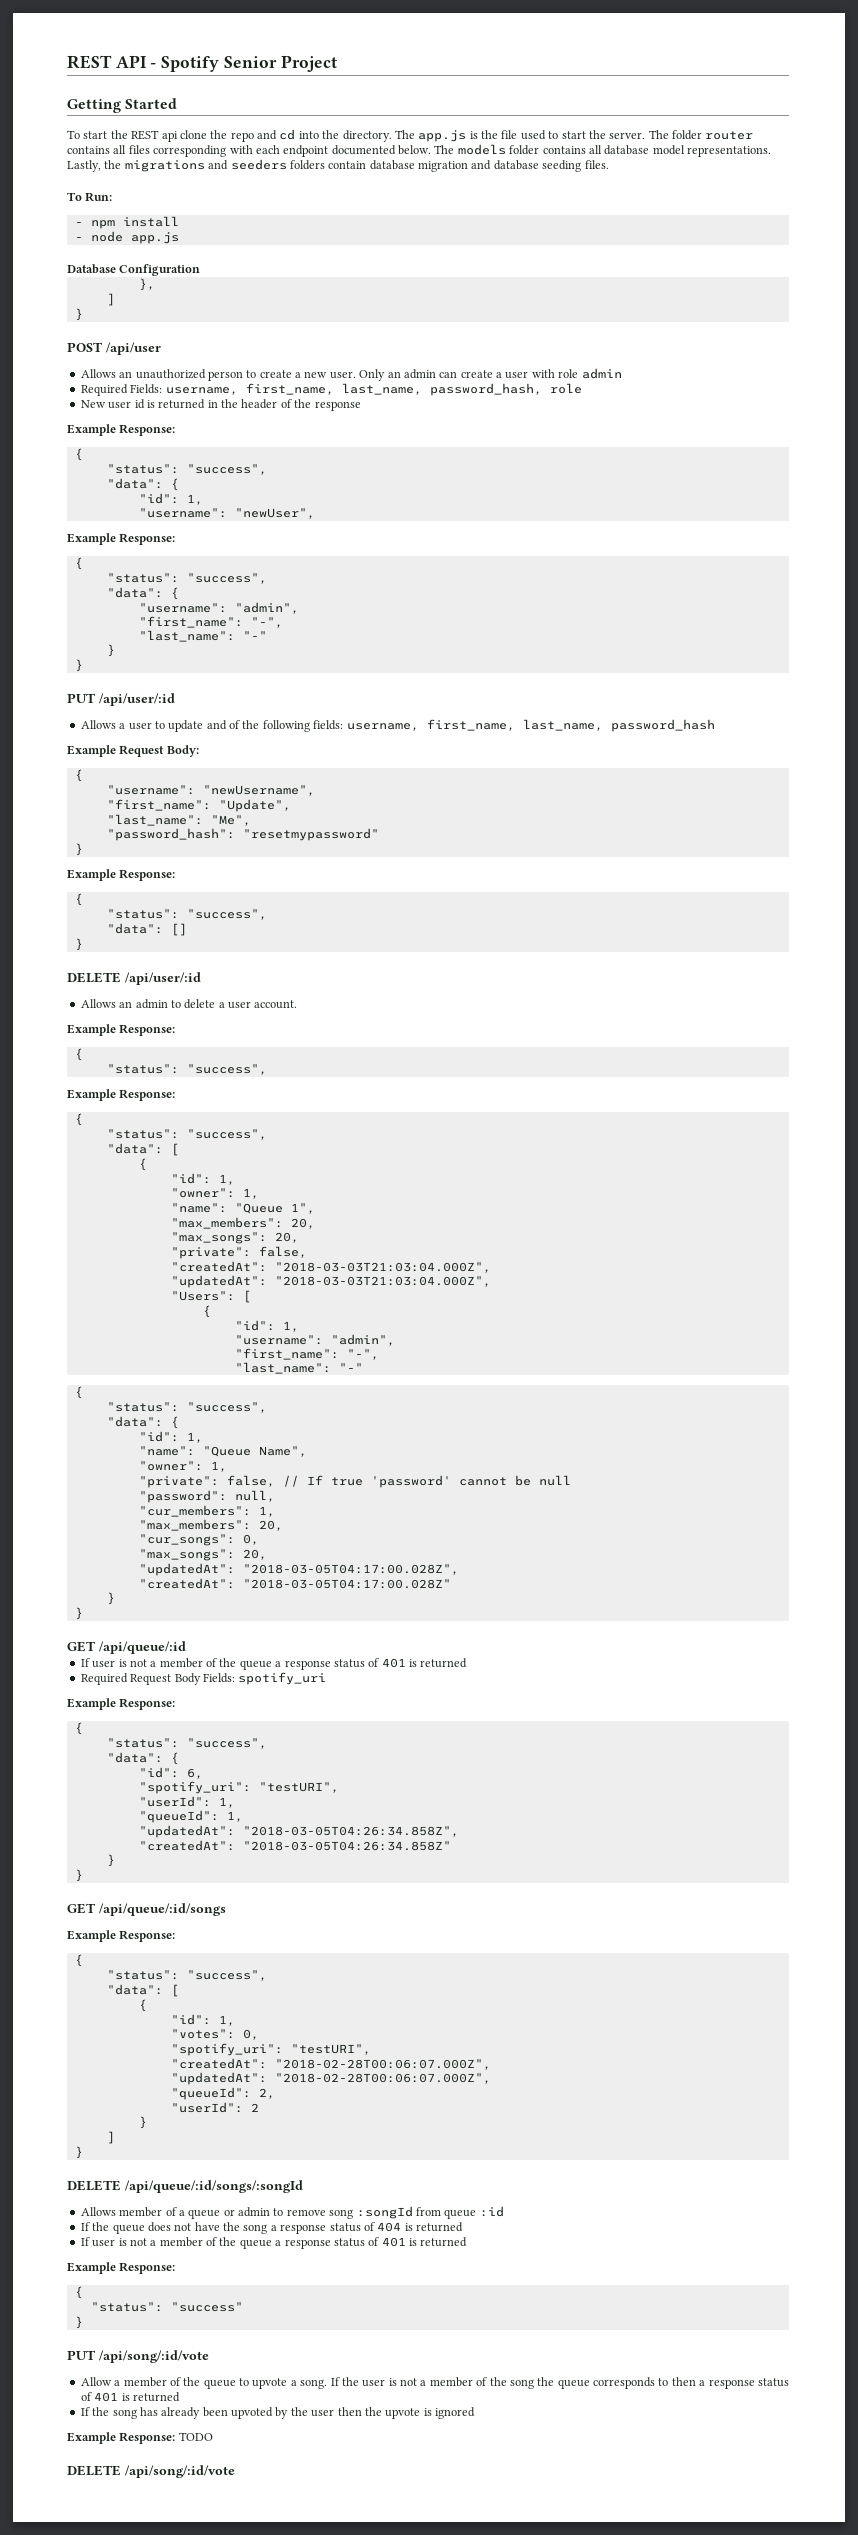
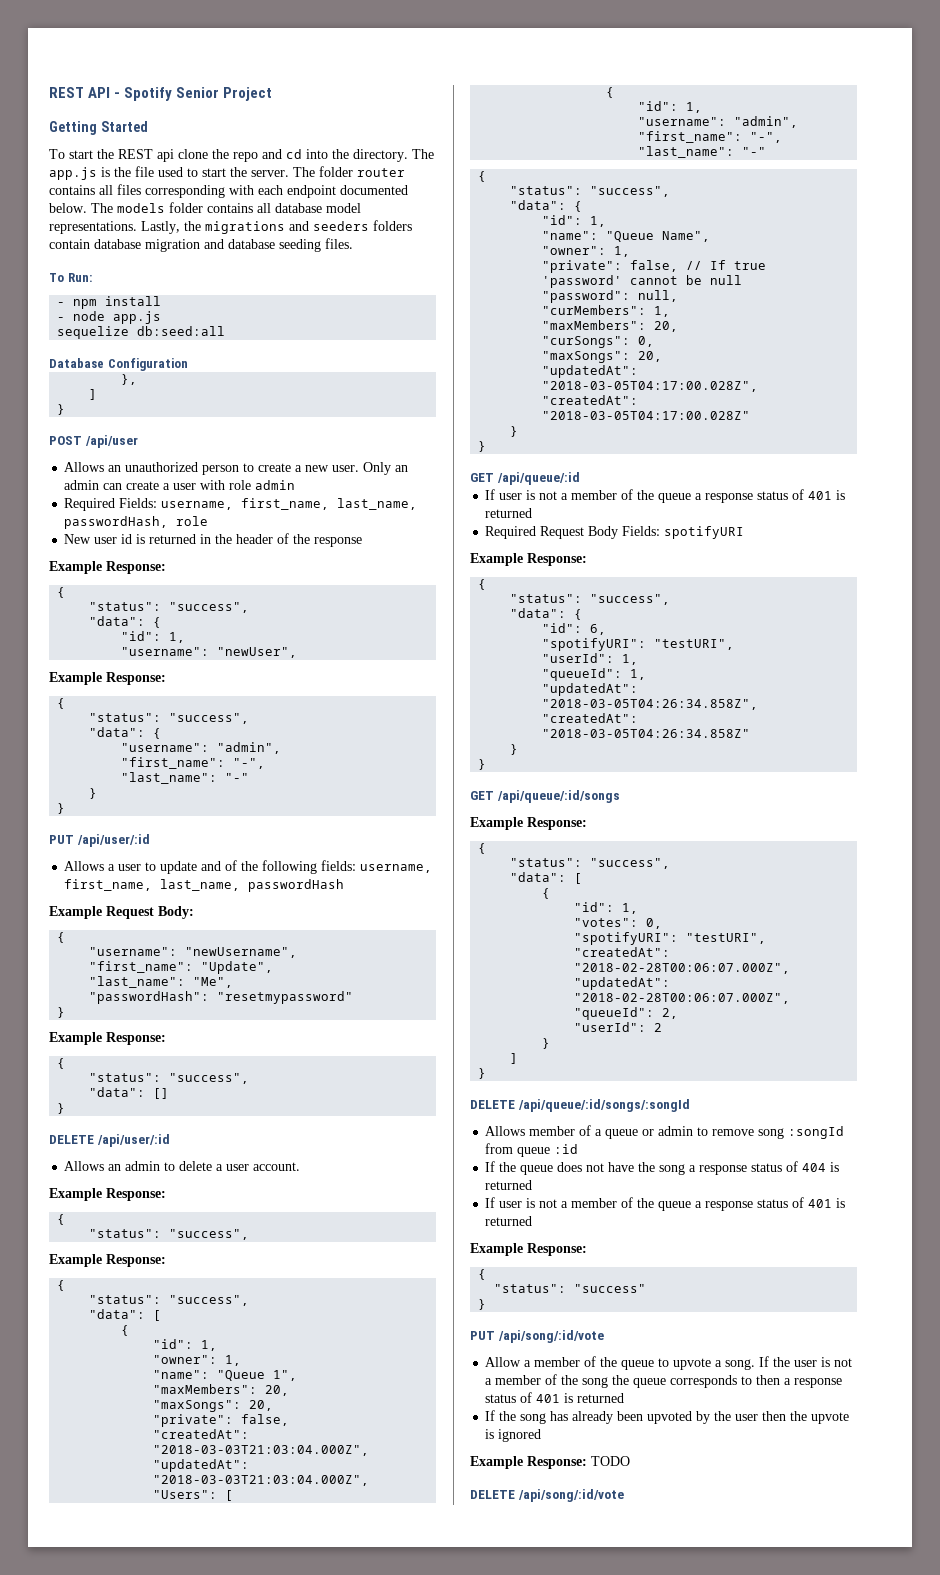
(179, 238) none -> [57,326,226,339] // sequelize db:seed:all
[429,383,542,396] password_hash, -> [64,516,169,529] passwordHash,
[610,719,715,732] password_hash -> [248,879,345,892] passwordHash
[106,828,235,841] "password_hash": -> [89,991,210,1004] "passwordHash":
[170,1217,315,1229] [170,1232,267,1244] "max_members": 20, // "max_songs": -> [153,1384,290,1396] [153,1400,242,1412] "maxMembers": 20, // "maxSongs":
[138,1505,275,1517] [138,1519,283,1531] [138,1534,259,1546] [138,1549,235,1561] "cur_members": 1, // "max_members": 20, // "cur_songs": 0, // "max_songs": -> [542,305,671,317] [542,320,679,332] [542,336,655,348] [542,351,631,363] "curMembers": 1, // "maxMembers": 20, // "curSongs": 0, // "maxSongs":
[238,1672,327,1685] spotify_uri -> [664,526,745,539] spotifyURI
[138,1781,251,1794] "spotify_uri": -> [542,638,647,651] "spotifyURI":
[170,2043,283,2056] "spotify_uri": -> [574,932,679,945] "spotifyURI":

